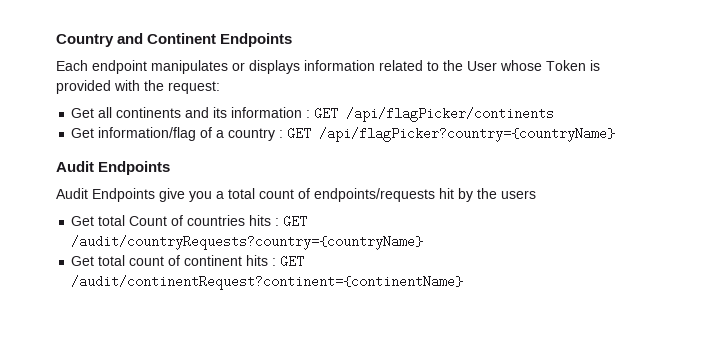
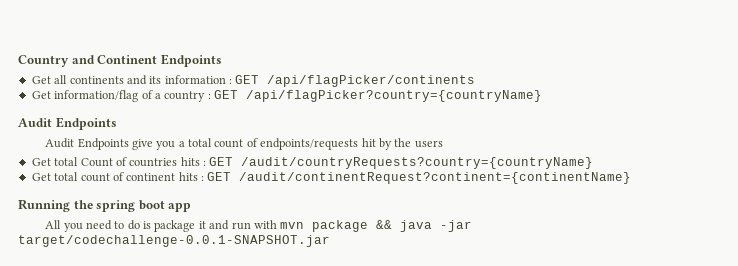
[56,60,600,74] [56,80,220,94] // Each endpoint manipulates or displays information related to the User whose Token is provided with the request: -> (222, 60) none
(464, 282) none -> [18,199,192,212] [45,220,473,232] [18,235,330,247] // Running the spring boot app // All you need to do is package it and run with mvn package && java -jar target/codechallenge-0.0.1-SNAPSHOT.jar

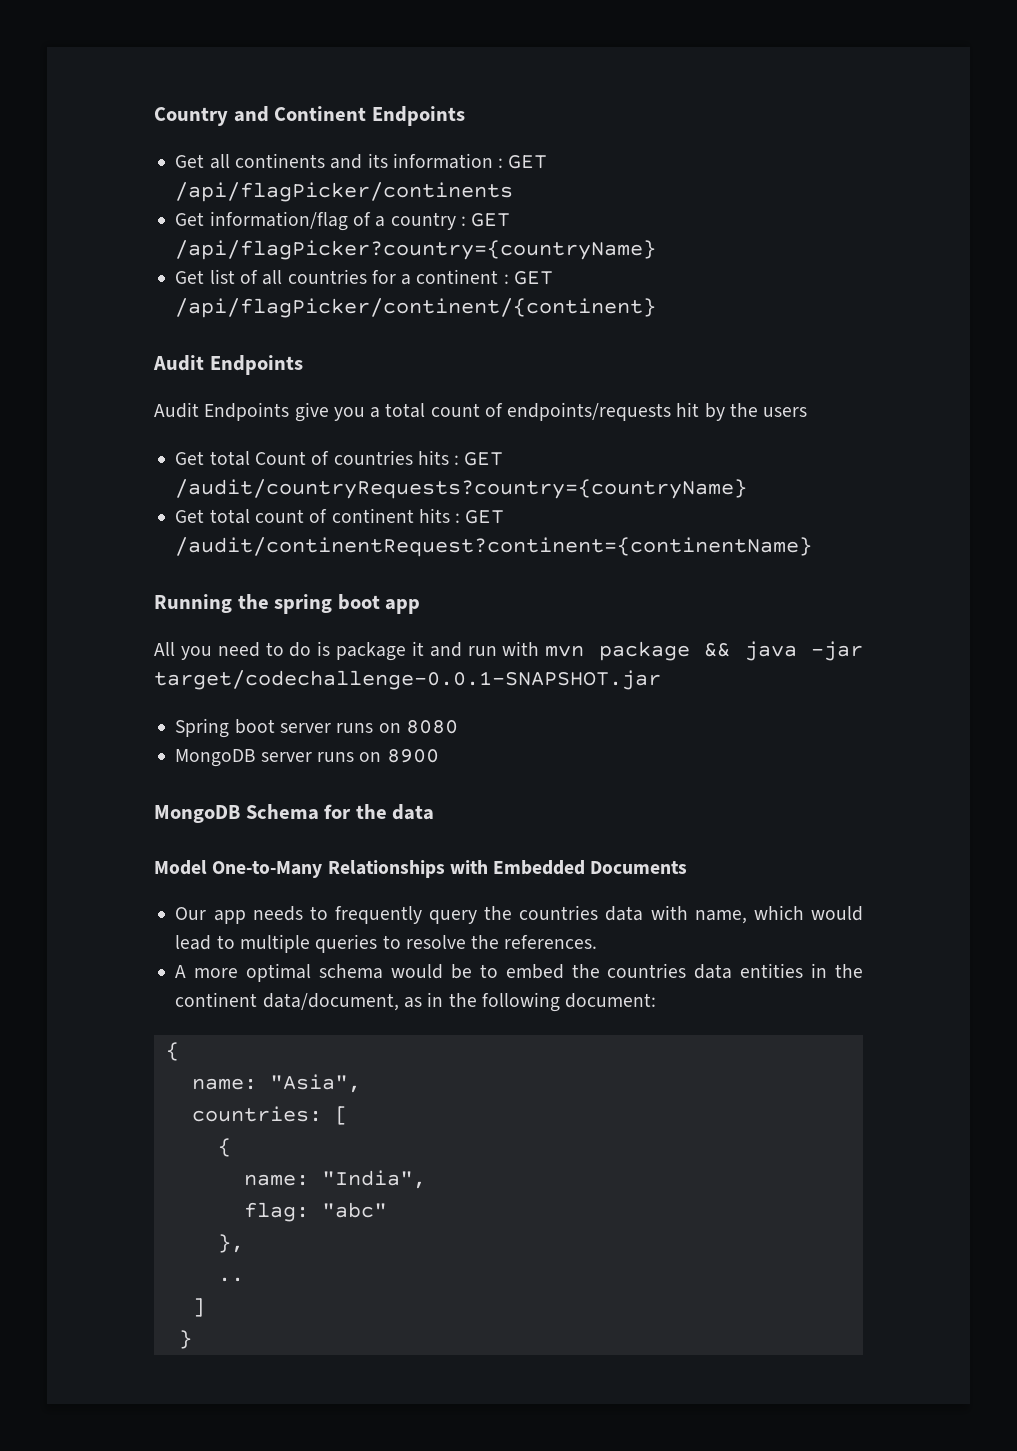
(542, 96) none -> [175,269,553,285] [175,298,657,318] // Get list of all countries for a continent : GET /api/flagPicker/continent/{continent}
(330, 241) none -> [175,718,458,738] [175,749,439,767] [154,804,435,823] [154,860,688,878] [175,905,863,924] [175,934,598,953] [175,963,863,982] [175,992,657,1012] [165,1042,179,1061] [191,1074,361,1093] [191,1106,348,1125] [217,1138,231,1157] [243,1170,426,1189] [243,1202,387,1222] [217,1234,244,1253] [217,1277,244,1282] [191,1298,205,1317] [178,1330,192,1349] // Spring boot server runs on 8080 // MongoDB server runs on 8900 // MongoDB Schema for the data // Model One-to-Many Relationships with Embedded Documents // Our app needs to frequently query the countries data with name, which would lead to multiple queries to resolve the references. // A more optimal schema would be to embed the countries data entities in the continent data/document, as in the following document: // { // name: "Asia", // countries: [ // { // name: "India", // flag: "abc" // }, // .. // ] // }

